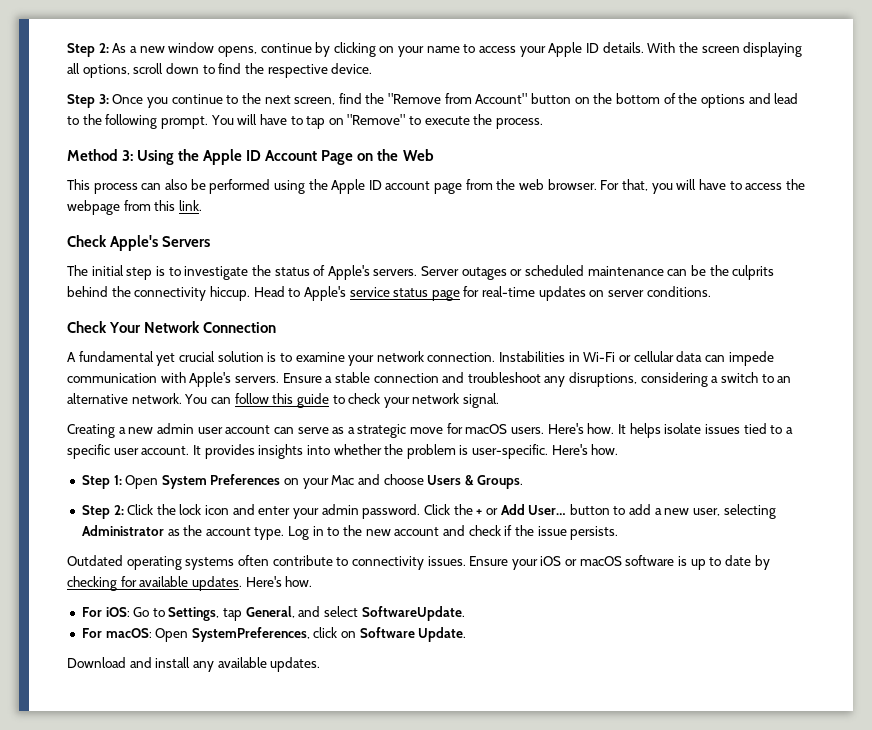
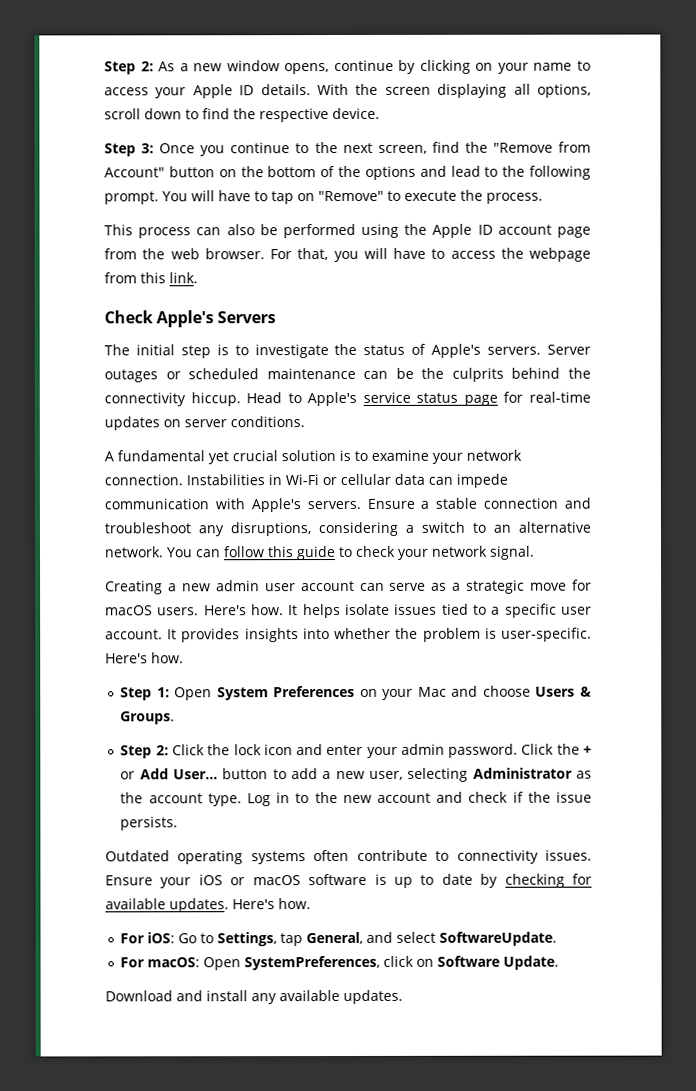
[67,149,434,165] // Method 3: Using the Apple ID Account Page on the Web -> (543, 198) none
[67,321,277,333] // Check Your Network Connection -> (305, 422) none

